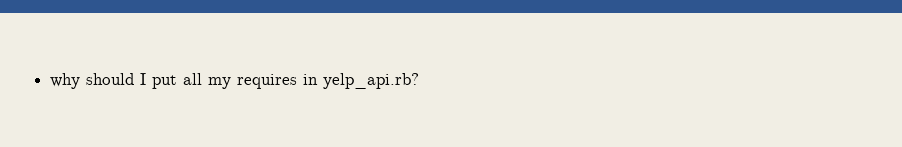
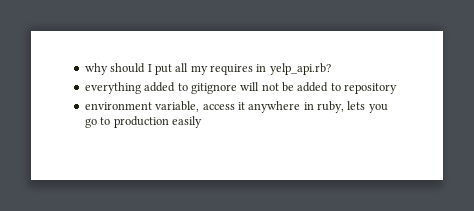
(420, 81) none -> [84,82,398,94] [84,101,388,113] [84,116,202,128] // everything added to gitignore will not be added to repository // environment variable, access it anywhere in ruby, lets you go to production easily

